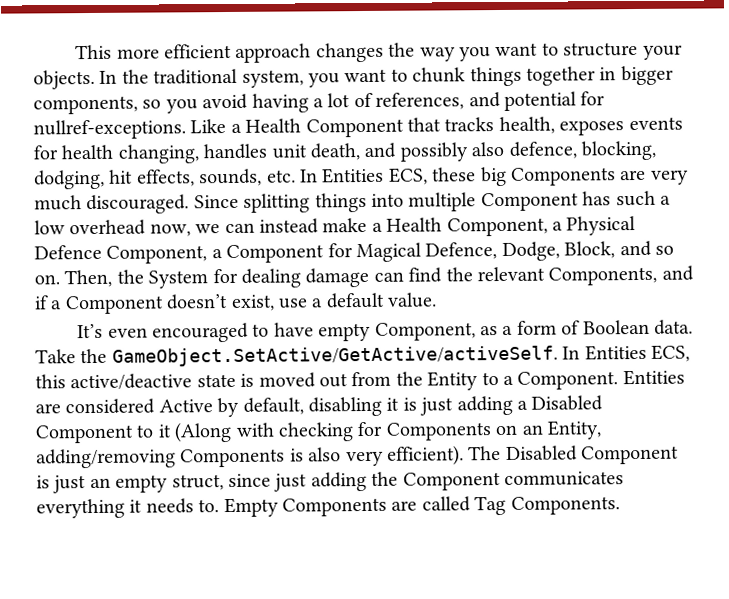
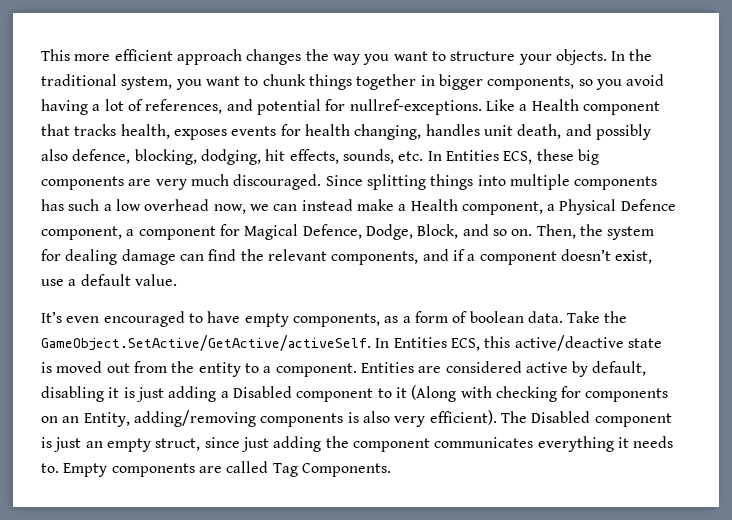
[305,118,404,138] Component -> [582,101,660,115] component
[510,167,616,186] Components -> [41,176,124,190] components
[480,192,579,212] Component -> [574,176,658,190] components
[446,217,548,237] Component, -> [461,201,543,215] component,
[106,244,325,264] Component, a Component -> [41,226,216,240] component, a component
[148,270,209,289] System -> [607,226,655,240] system
[548,266,658,286] Components, -> [331,251,419,265] components,
[64,295,164,315] Component -> [479,251,557,265] component
[374,322,476,341] Component, -> [292,313,380,327] components,
[582,319,650,335] Boolean -> [469,311,524,323] boolean
[427,371,479,391] Entity -> [198,362,241,377] entity
[517,371,619,390] Component. -> [275,363,357,377] component.
[158,399,213,413] Active -> [525,362,568,373] active
[35,424,134,444] Component -> [296,388,374,402] component
[385,422,492,441] Components -> [585,388,669,402] components
[180,448,286,468] Components -> [260,413,344,427] components
[581,445,680,465] Component -> [594,413,672,427] component
[402,472,501,491] Component -> [352,438,430,452] component
[282,497,387,517] Components -> [111,463,195,477] components

